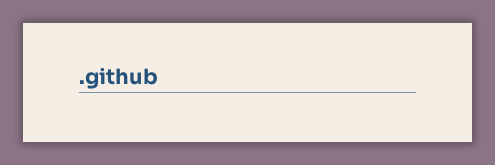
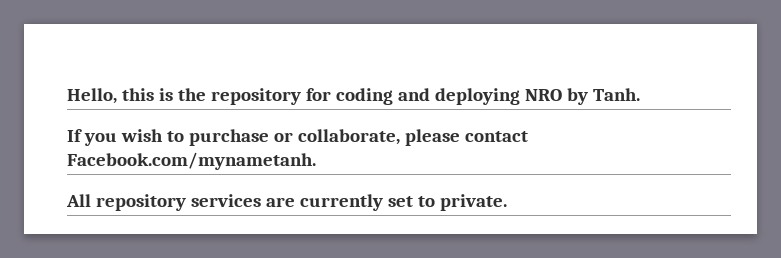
[79,67,158,89] .github -> [67,88,640,105] [67,129,528,146] [67,152,316,170] [66,194,507,211] Hello, this is the repository for coding and deploying NRO by Tanh. // If you wish to purchase or collaborate, please contact Facebook.com/mynametanh. // All repository services are currently set to private.

